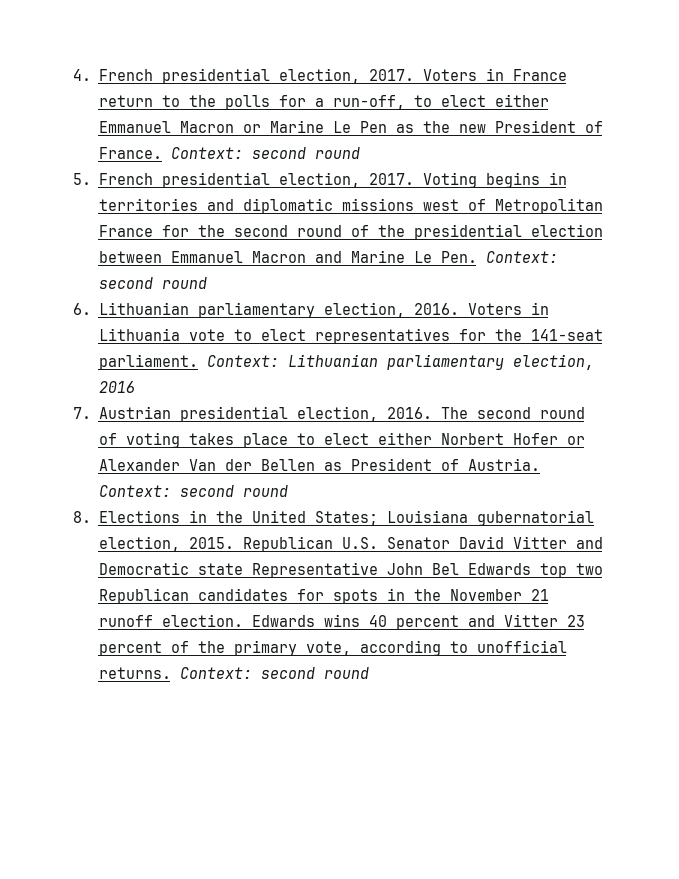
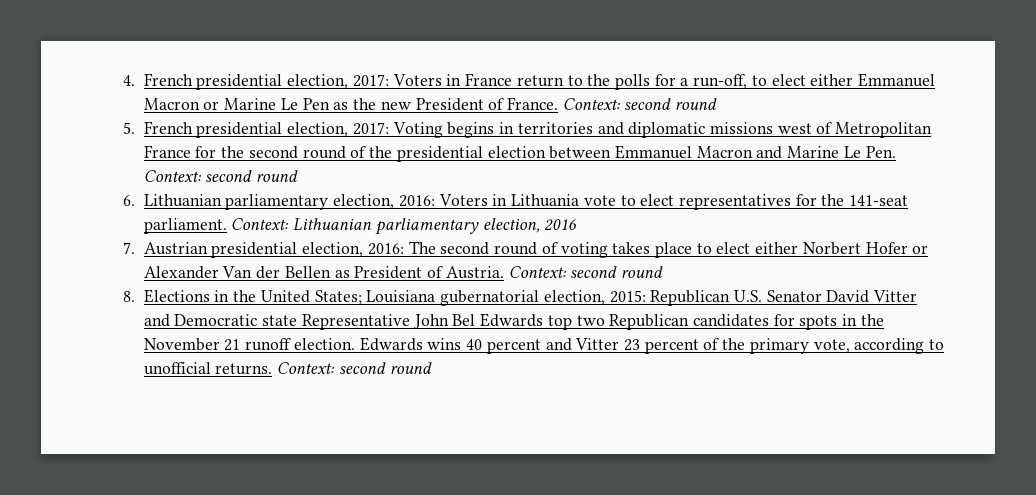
[368,69,414,81] 2017. -> [352,74,389,87] 2017:
[368,173,414,185] 2017. -> [352,122,389,135] 2017:
[413,303,459,315] 2016. -> [398,195,435,207] 2016:
[386,407,432,419] 2016. -> [367,243,404,255] 2016:
[188,537,234,549] 2015. -> [609,290,646,303] 2015:

